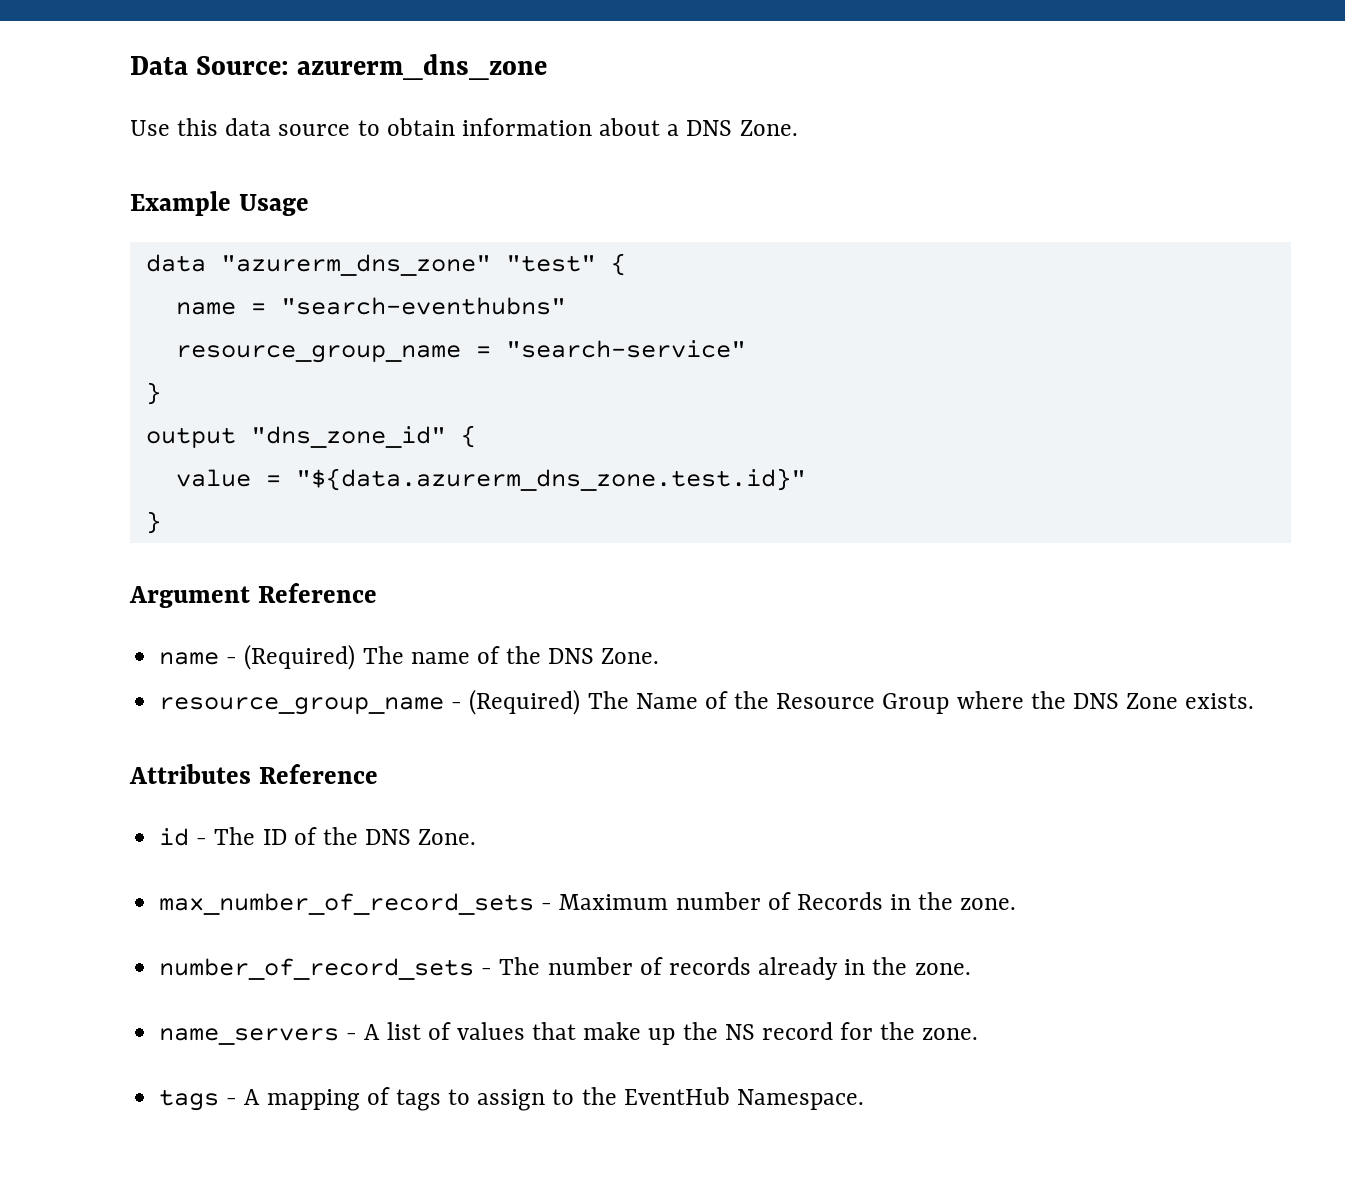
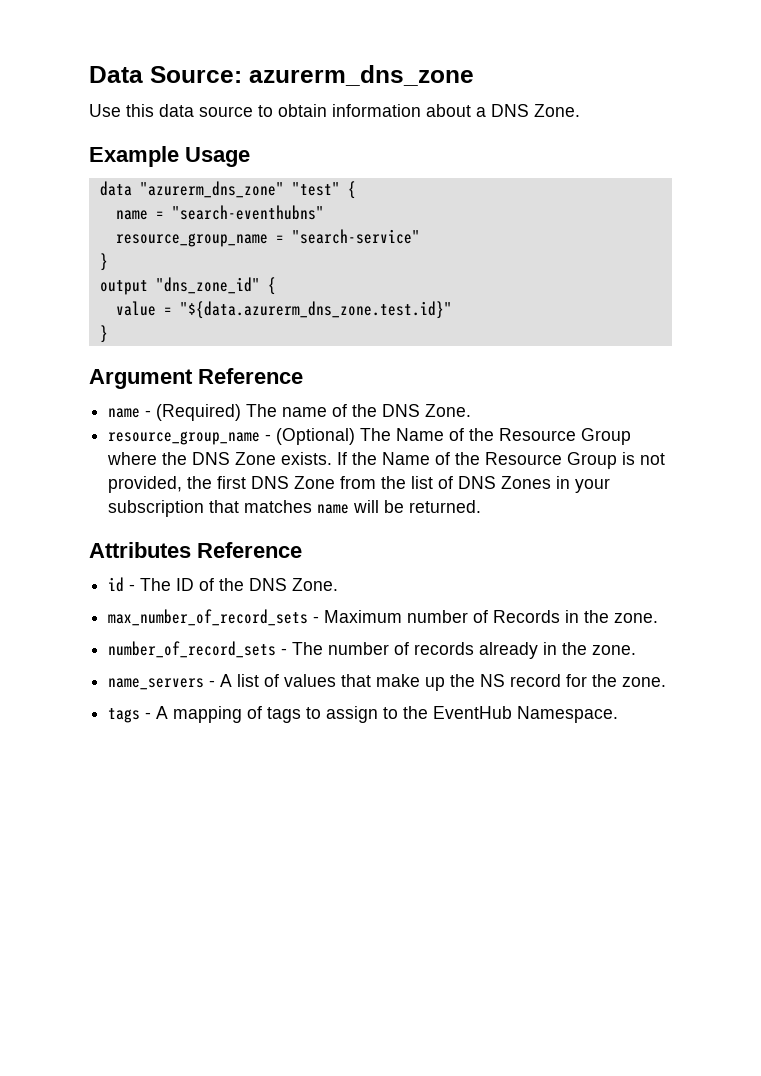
[469,689,581,715] (Required) -> [276,428,356,445] (Optional)
(1255, 701) none -> [337,452,666,469] [108,476,611,493] [108,500,482,517] If the Name of the Resource Group is not provided, the first DNS Zone from the list of DNS Zones in your subscription that matches name will be returned.

